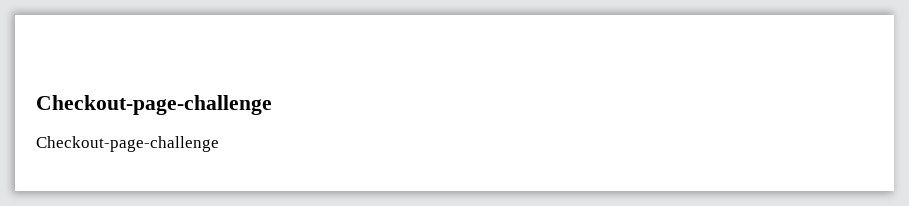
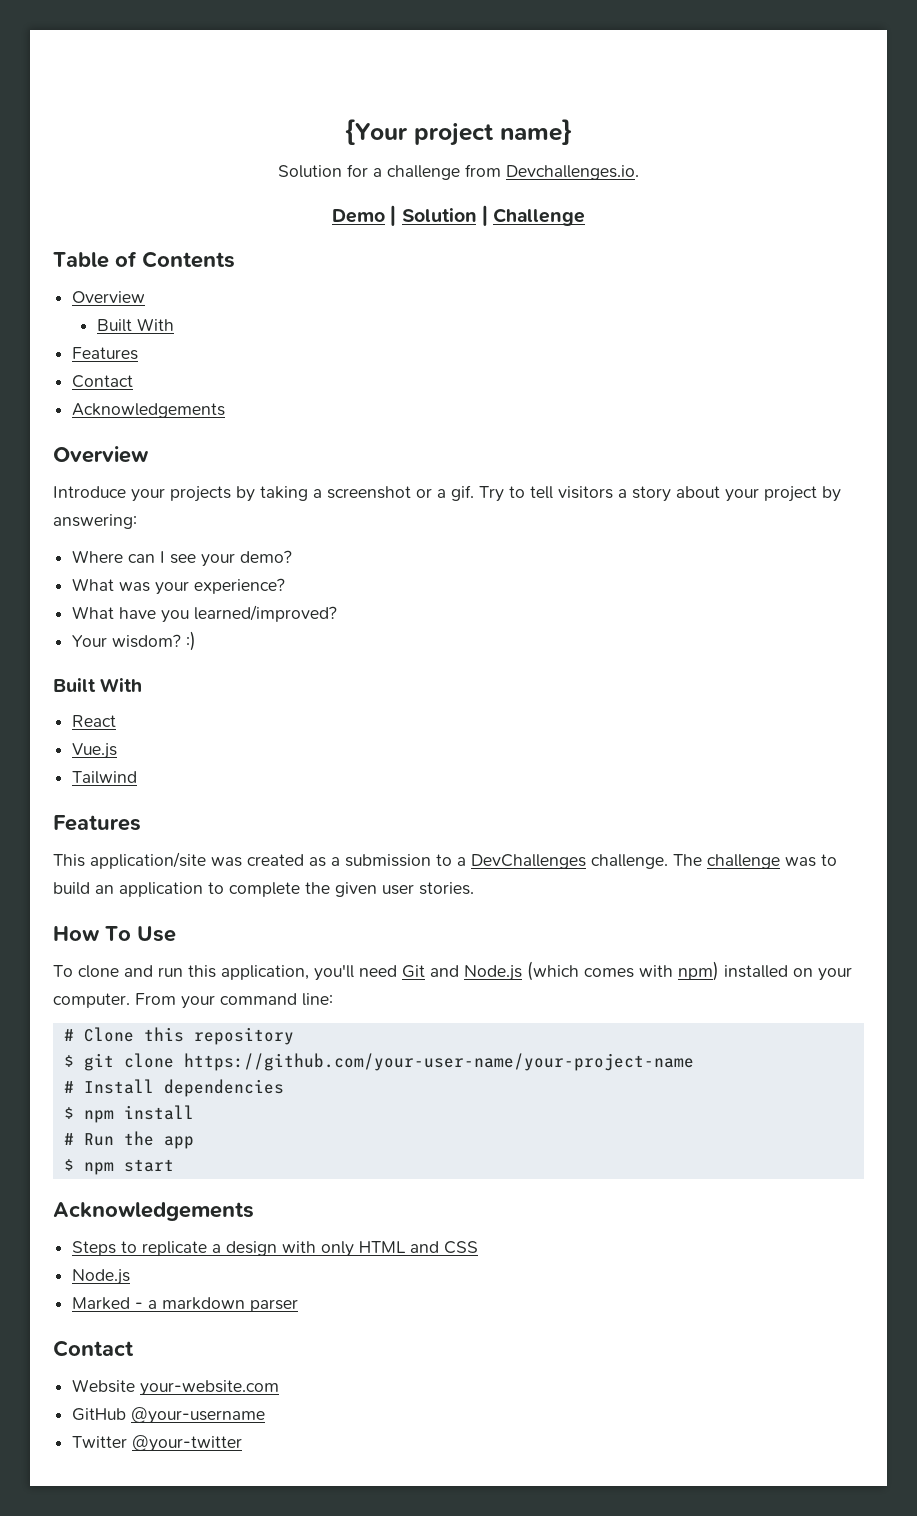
[36,95,272,115] [36,136,219,152] Checkout-page-challenge // Checkout-page-challenge -> [345,119,572,146] [278,164,639,180] [331,205,586,226] [53,251,235,268] [72,291,146,303] [96,318,174,332] [72,347,139,360] [72,375,134,388] [72,403,226,418] [53,446,149,463] [53,485,841,502] [53,514,137,529] [72,550,293,567] [72,578,286,595] [72,605,338,623] [72,631,197,651] [53,678,143,692] [72,715,117,727] [72,743,118,759] [72,771,138,784] [53,815,141,831] [53,852,837,869] [53,882,474,897] [53,926,176,942] [53,961,852,981] [53,993,333,1009] [63,1027,294,1045] [63,1053,694,1071] [63,1079,284,1097] [63,1105,194,1123] [63,1131,194,1149] [63,1159,174,1175] [53,1202,254,1221] [72,1241,479,1257] [72,1269,131,1285] [72,1297,299,1312] [53,1340,134,1357] [72,1379,280,1396] [72,1407,266,1424] [72,1435,243,1452] {Your project name} // Solution for a challenge from Devchallenges.io. // Demo | Solution | Challenge // Table of Contents // Overview // Built With // Features // Contact // Acknowledgements // Overview // Introduce your projects by taking a screenshot or a gif. Try to tell visitors a story about your project by answering: // Where can I see your demo? // What was your experience? // What have you learned/improved? // Your wisdom? :) // Built With // React // Vue.js // Tailwind // Features // This application/site was created as a submission to a DevChallenges challenge. The challenge was to build an application to complete the given user stories. // How To Use // To clone and run this application, you'll need Git and Node.js (which comes with npm) installed on your computer. From your command line: // # Clone this repository // $ git clone https://github.com/your-user-name/your-project-name // # Install dependencies // $ npm install // # Run the app // $ npm start // Acknowledgements // Steps to replicate a design with only HTML and CSS // Node.js // Marked - a markdown parser // Contact // Website your-website.com // GitHub @your-username // Twitter @your-twitter

